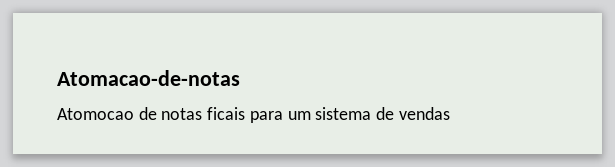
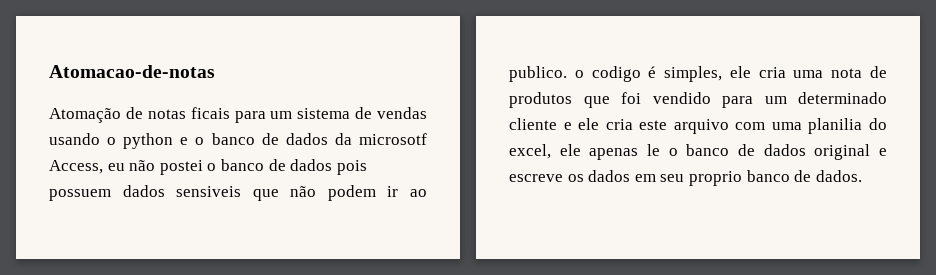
[57,108,134,120] Atomocao -> [49,108,121,123] Atomação
(450, 113) none -> [49,133,427,149] [49,159,367,175] [49,185,427,201] [509,66,887,82] [509,92,887,108] [509,118,887,134] [509,144,887,160] [509,170,862,186] usando o python e o banco de dados da microsotf Access, eu não postei o banco de dados pois possuem dados sensiveis que não podem ir ao publico. o codigo é simples, ele cria uma nota de produtos que foi vendido para um determinado cliente e ele cria este arquivo com uma planilia do excel, ele apenas le o banco de dados original e escreve os dados em seu proprio banco de dados.

